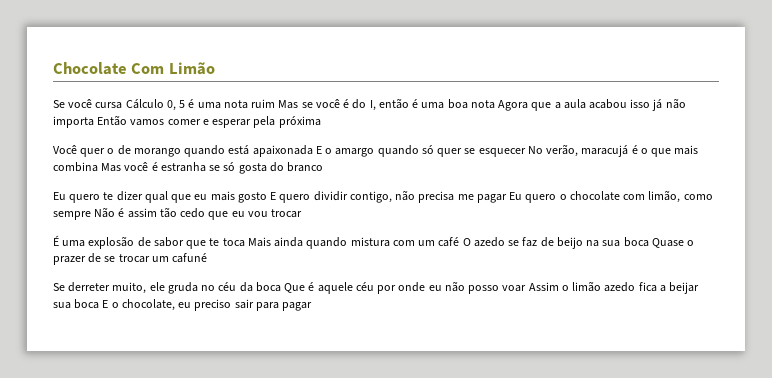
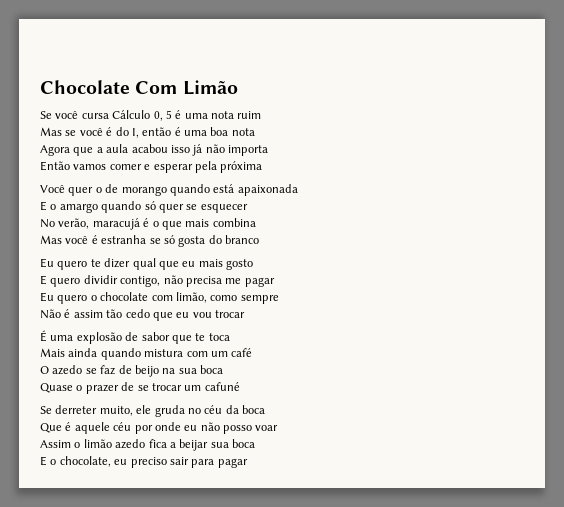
(276, 103) none -> (262, 115) //
(495, 104) none -> (255, 132) //
(94, 122) none -> (268, 150) //
(313, 151) none -> (298, 190) //
(526, 152) none -> (248, 208) //
(98, 167) none -> (256, 222) //
(267, 197) none -> (253, 264) //
(507, 198) none -> (275, 282) //
(91, 215) none -> (279, 299) //
(245, 242) none -> (230, 337) //
(460, 242) none -> (253, 352) //
(649, 242) none -> (223, 369) //
(281, 287) none -> (265, 409) //
(527, 288) none -> (279, 428) //
(100, 304) none -> (255, 443) //

